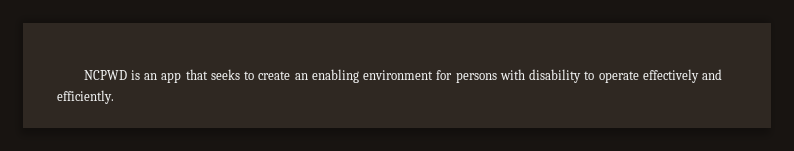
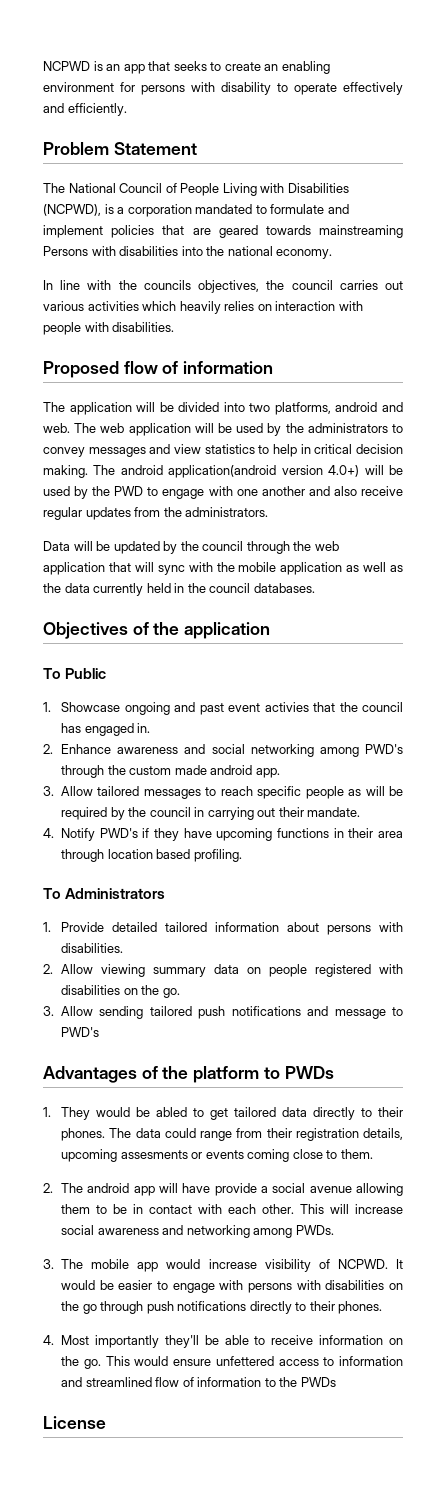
(114, 97) none -> [43,142,197,155] [43,183,349,196] [43,204,349,217] [43,225,403,238] [43,246,333,259] [43,280,403,293] [43,301,363,314] [43,322,175,335] [43,361,274,378] [43,402,403,415] [43,423,403,436] [43,444,403,457] [43,465,403,478] [43,486,403,499] [43,507,269,520] [43,541,339,554] [43,562,403,575] [43,583,315,596] [43,622,271,639] [43,668,107,679] [43,702,404,715] [61,723,151,736] [43,744,403,757] [61,765,280,778] [43,786,403,799] [61,807,361,820] [43,828,404,841] [61,849,242,862] [43,888,166,899] [43,922,403,935] [61,943,124,953] [43,964,404,977] [61,985,180,998] [43,1006,404,1019] [61,1027,100,1037] [43,1066,334,1083] [43,1107,404,1120] [61,1128,403,1141] [61,1149,373,1162] [43,1183,404,1196] [61,1204,404,1214] [61,1225,334,1238] [43,1259,404,1272] [61,1280,403,1293] [61,1301,383,1314] [43,1335,403,1348] [61,1356,403,1369] [61,1377,336,1387] [43,1416,106,1429] // Problem Statement // The National Council of People Living with Disabilities (NCPWD), is a corporation mandated to formulate and implement policies that are geared towards mainstreaming Persons with disabilities into the national economy. // In line with the councils objectives, the council carries out various activities which heavily relies on interaction with people with disabilities. // Proposed flow of information // The application will be divided into two platforms, android and web. The web application will be used by the administrators to convey messages and view statistics to help in critical decision making. The android application(android version 4.0+) will be used by the PWD to engage with one another and also receive regular updates from the administrators. // Data will be updated by the council through the web application that will sync with the mobile application as well as the data currently held in the council databases. // Objectives of the application // To Public // 1. Showcase ongoing and past event activies that the council has engaged in. // 2. Enhance awareness and social networking among PWD's through the custom made android app. // 3. Allow tailored messages to reach specific people as will be required by the council in carrying out their mandate. // 4. Notify PWD's if they have upcoming functions in their area through location based profiling. // To Administrators // 1. Provide detailed tailored information about persons with disabilities. // 2. Allow viewing summary data on people registered with disabilities on the go. // 3. Allow sending tailored push notifications and message to PWD's // Advantages of the platform to PWDs // 1. They would be abled to get tailored data directly to their phones. The data could range from their registration details, upcoming assesments or events coming close to them. // 2. The android app will have provide a social avenue allowing them to be in contact with each other. This will increase social awareness and networking among PWDs. // 3. The mobile app would increase visibility of NCPWD. It would be easier to engage with persons with disabilities on the go through push notifications directly to their phones. // 4. Most importantly they'll be able to receive information on the go. This would ensure unfettered access to information and streamlined flow of information to the PWDs // License

